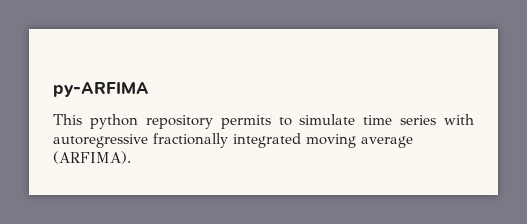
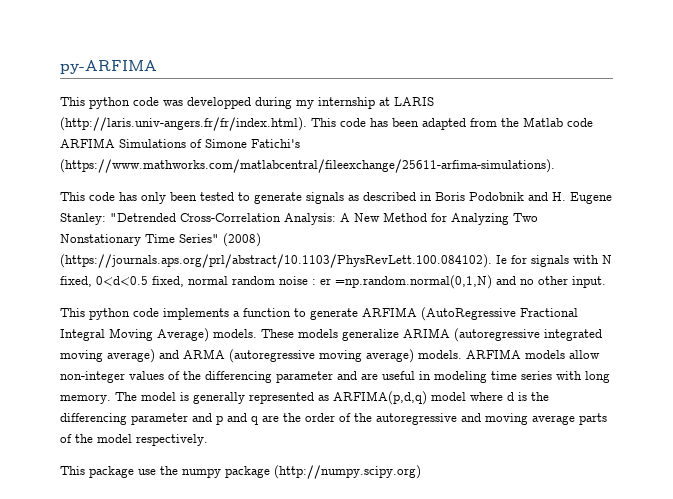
[145,114,474,129] [53,133,413,148] [53,151,131,164] repository permits to simulate time series with autoregressive fractionally integrated moving average (ARFIMA). -> [133,97,434,109] [60,117,593,131] [60,138,300,148] [60,159,555,173] [60,192,612,204] [60,212,538,225] [60,233,261,247] [60,254,612,268] [60,275,606,289] [60,307,578,321] [60,328,602,342] [60,349,600,363] [60,371,610,383] [60,391,549,405] [60,413,607,425] [60,434,208,446] [60,465,421,479] code was developped during my internship at LARIS (http://laris.univ-angers.fr/fr/index.html). This code has been adapted from the Matlab code ARFIMA Simulations of Simone Fatichi's (https://www.mathworks.com/matlabcentral/fileexchange/25611-arfima-simulations). // This code has only been tested to generate signals as described in Boris Podobnik and H. Eugene Stanley: "Detrended Cross-Correlation Analysis: A New Method for Analyzing Two Nonstationary Time Series" (2008) (https://journals.aps.org/prl/abstract/10.1103/PhysRevLett.100.084102). Ie for signals with N fixed, 0<d<0.5 fixed, normal random noise : er =np.random.normal(0,1,N) and no other input. // This python code implements a function to generate ARFIMA (AutoRegressive Fractional Integral Moving Average) models. These models generalize ARIMA (autoregressive integrated moving average) and ARMA (autoregressive moving average) models. ARFIMA models allow non-integer values of the differencing parameter and are useful in modeling time series with long memory. The model is generally represented as ARFIMA(p,d,q) model where d is the differencing parameter and p and q are the order of the autoregressive and moving average parts of the model respectively. // This package use the numpy package (http://numpy.scipy.org)

